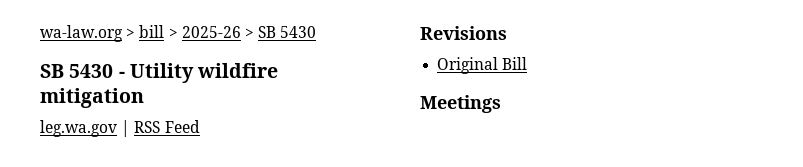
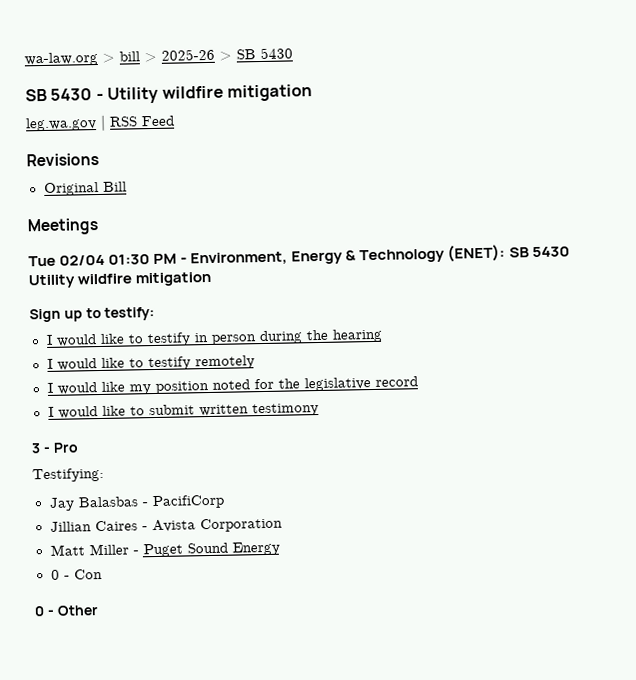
(501, 104) none -> [28,244,570,267] [28,271,212,289] [29,306,156,323] [45,328,383,347] [46,355,255,371] [46,376,418,395] [47,403,319,419] [31,442,79,454] [32,467,104,483] [48,494,225,511] [49,517,283,533] [49,541,280,558] [50,568,103,580] [34,605,99,617] // Tue 02/04 01:30 PM - Environment, Energy & Technology (ENET): SB 5430 Utility wildfire mitigation // Sign up to testify: // I would like to testify in person during the hearing // I would like to testify remotely // I would like my position noted for the legislative record // I would like to submit written testimony // 3 - Pro // Testifying: // Jay Balasbas - PacifiCorp // Jillian Caires - Avista Corporation // Matt Miller - Puget Sound Energy // 0 - Con // 0 - Other

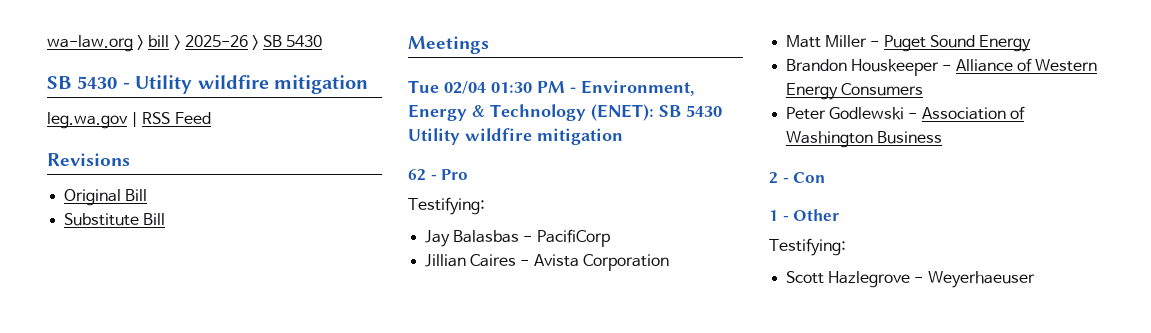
(127, 186) none -> [64,213,166,226] // Substitute Bill
[29,306,156,323] [45,328,383,347] [46,355,255,371] [46,376,418,395] [47,403,319,419] [31,443,41,454] Sign up to testify: // I would like to testify in person during the hearing // I would like to testify remotely // I would like my position noted for the legislative record // I would like to submit written testimony // 3 -> [408,169,426,181] 62
[50,569,60,580] 0 -> [786,58,1097,76] [786,83,924,100] [786,106,1025,120] [786,131,943,148] [769,172,778,184] Brandon Houskeeper - Alliance of Western Energy Consumers // Peter Godlewski - Association of Washington Business // 2
[34,606,45,617] 0 -> [769,210,778,221] 1
(99, 610) none -> [769,238,846,256] [786,271,1035,288] // Testifying: // Scott Hazlegrove - Weyerhaeuser

